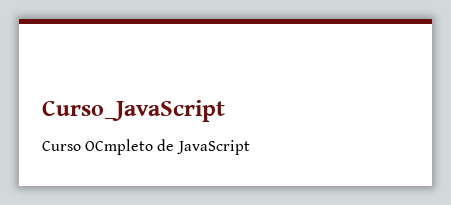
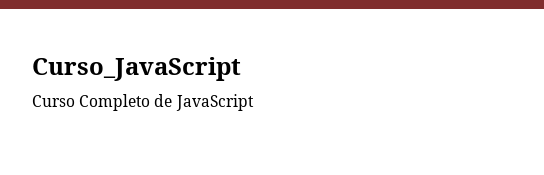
[85,139,154,155] OCmpleto -> [79,94,151,111] Completo

